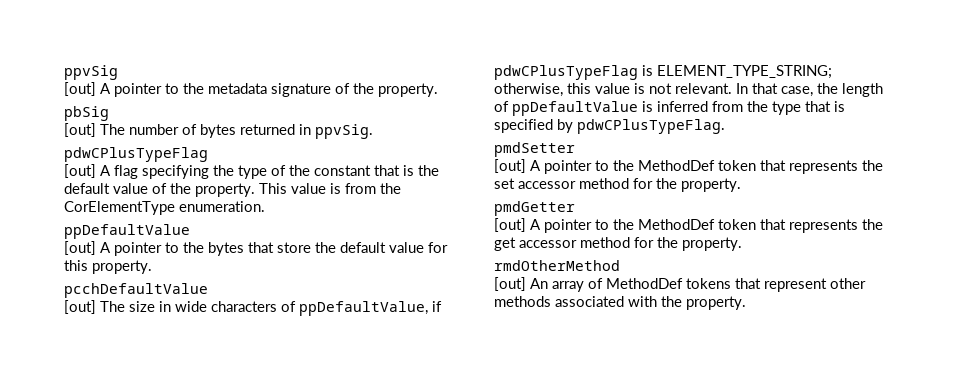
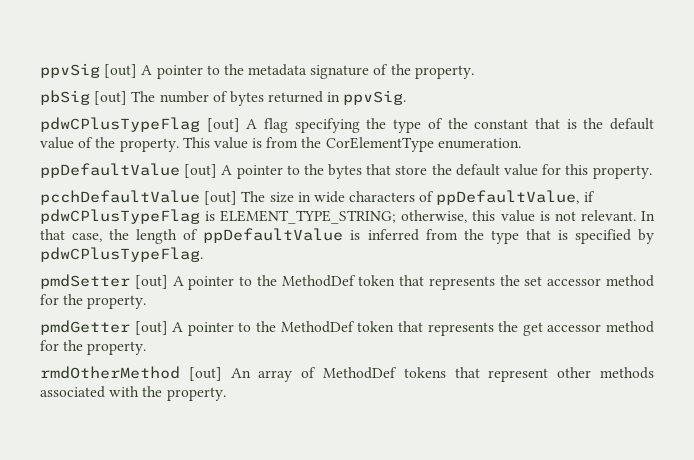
(118, 72) // -> (100, 70) none
(109, 113) // -> (90, 97) none
(208, 154) // -> (200, 124) none
(190, 231) // -> (180, 170) none
(208, 290) // -> (200, 197) none
(575, 149) // -> (130, 281) none
(575, 208) // -> (130, 327) none
(620, 265) // -> (180, 372) none

